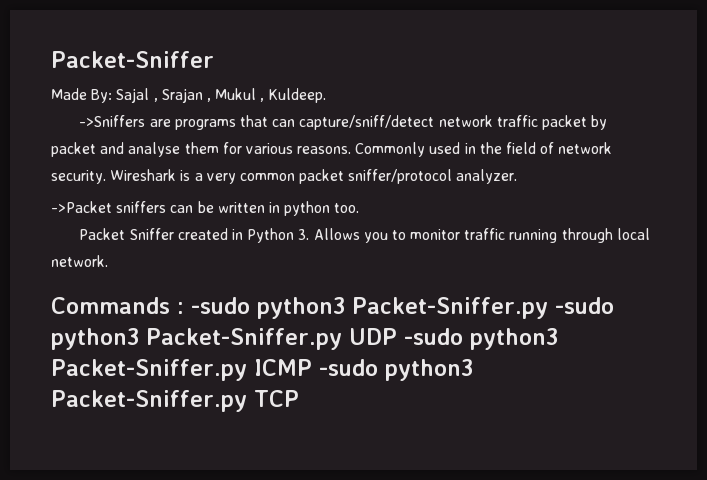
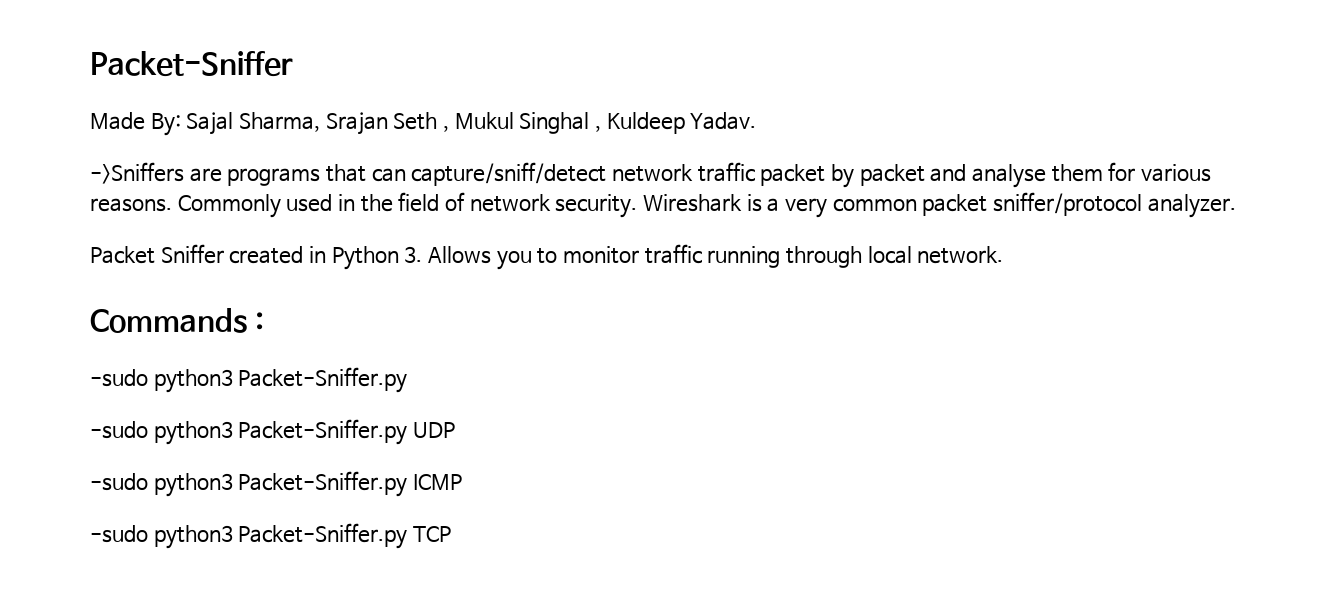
[153,88,327,103] , Srajan , Mukul , Kuldeep. -> [239,112,757,135] Sharma, Srajan Seth , Mukul Singhal , Kuldeep Yadav.
[51,201,360,216] // ->Packet sniffers can be written in python too. -> (1236, 206) none
[191,297,548,319] -sudo python3 Packet-Sniffer.py -> [90,367,408,393] // -sudo python3 Packet-Sniffer.py //
(397, 336) none -> (455, 430) //
(312, 367) none -> (462, 482) //

